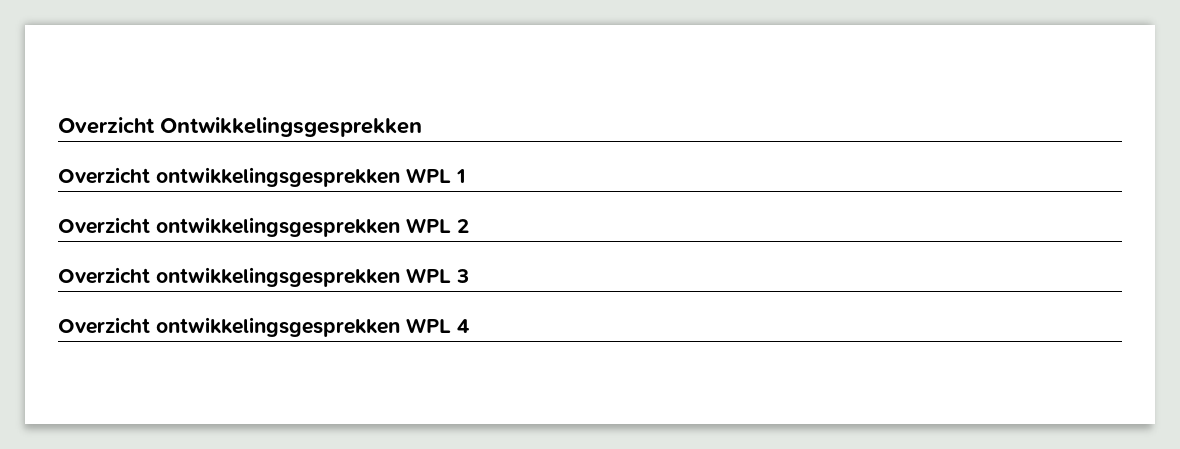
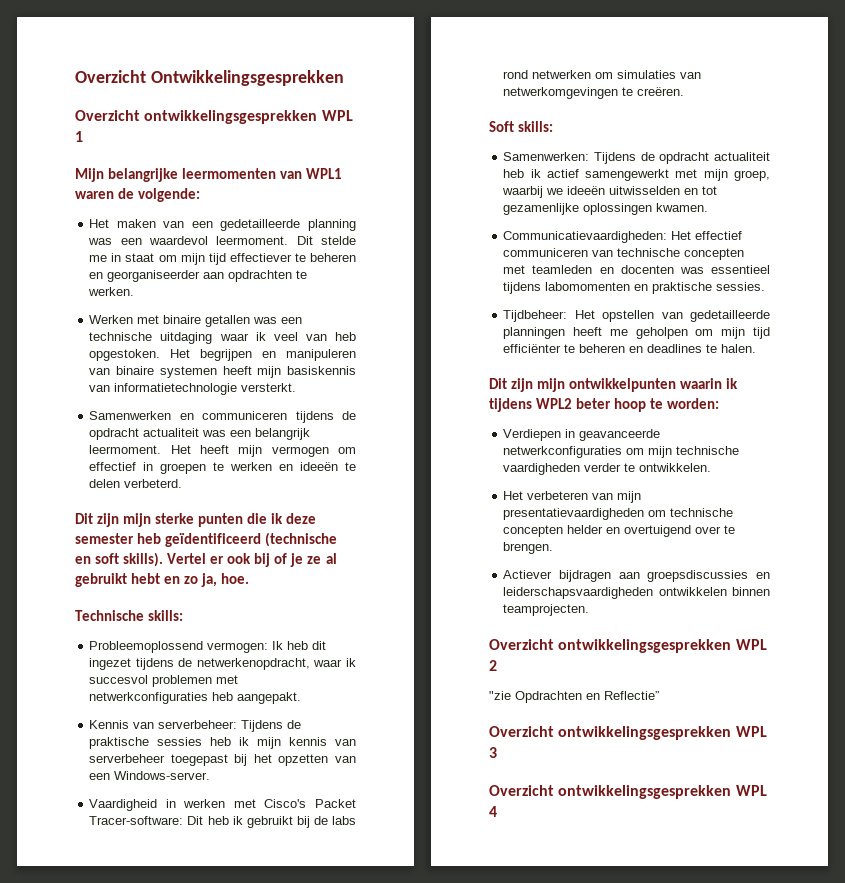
(466, 176) none -> [75,168,343,182] [75,188,201,202] [89,219,356,231] [88,236,356,245] [89,253,356,265] [89,270,308,282] [88,287,135,296] [89,315,303,327] [89,332,356,344] [89,349,356,361] [89,366,356,378] [89,383,297,395] [89,411,356,423] [89,428,311,440] [89,445,356,457] [89,462,356,474] [89,479,183,488] [75,513,317,527] [75,532,338,547] [75,552,337,567] [75,573,250,587] [75,610,184,621] [89,641,327,653] [89,658,356,670] [89,675,239,687] [89,692,302,704] [89,720,302,732] [89,737,356,749] [89,754,356,766] [89,771,211,780] [89,799,356,811] [89,816,356,828] [503,70,702,79] [503,87,685,99] [489,121,554,132] [503,152,770,164] [503,169,770,181] [502,186,718,198] [503,203,709,215] [503,231,743,243] [503,248,745,260] [503,265,770,274] [503,282,766,294] [503,310,770,322] [503,327,770,339] [503,344,757,353] [489,378,739,392] [489,398,720,412] [503,429,661,441] [503,446,740,458] [503,463,712,475] [503,491,642,503] [503,508,734,520] [503,525,736,537] [503,542,554,554] [503,570,770,582] [503,587,770,599] [503,604,590,616] // Mijn belangrijke leermomenten van WPL1 waren de volgende: // Het maken van een gedetailleerde planning was een waardevol leermoment. Dit stelde me in staat om mijn tijd effectiever te beheren en georganiseerder aan opdrachten te werken. // Werken met binaire getallen was een technische uitdaging waar ik veel van heb opgestoken. Het begrijpen en manipuleren van binaire systemen heeft mijn basiskennis van informatietechnologie versterkt. // Samenwerken en communiceren tijdens de opdracht actualiteit was een belangrijk leermoment. Het heeft mijn vermogen om effectief in groepen te werken en ideeën te delen verbeterd. // Dit zijn mijn sterke punten die ik deze semester heb geïdentificeerd (technische en soft skills). Vertel er ook bij of je ze al gebruikt hebt en zo ja, hoe. // Technische skills: // Probleemoplossend vermogen: Ik heb dit ingezet tijdens de netwerkenopdracht, waar ik succesvol problemen met netwerkconfiguraties heb aangepakt. // Kennis van serverbeheer: Tijdens de praktische sessies heb ik mijn kennis van serverbeheer toegepast bij het opzetten van een Windows-server. // Vaardigheid in werken met Cisco's Packet Tracer-software: Dit heb ik gebruikt bij de labs rond netwerken om simulaties van netwerkomgevingen te creëren. // Soft skills: // Samenwerken: Tijdens de opdracht actualiteit heb ik actief samengewerkt met mijn groep, waarbij we ideeën uitwisselden en tot gezamenlijke oplossingen kwamen. // Communicatievaardigheden: Het effectief communiceren van technische concepten met teamleden en docenten was essentieel tijdens labomomenten en praktische sessies. // Tijdbeheer: Het opstellen van gedetailleerde planningen heeft me geholpen om mijn tijd efficiënter te beheren en deadlines te halen. // Dit zijn mijn ontwikkelpunten waarin ik tijdens WPL2 beter hoop te worden: // Verdiepen in geavanceerde netwerkconfiguraties om mijn technische vaardigheden verder te ontwikkelen. // Het verbeteren van mijn presentatievaardigheden om technische concepten helder en overtuigend over te brengen. // Actiever bijdragen aan groepsdiscussies en leiderschapsvaardigheden ontwikkelen binnen teamprojecten.
(469, 226) none -> [489,691,659,703] // "zie Opdrachten en Reflectie”

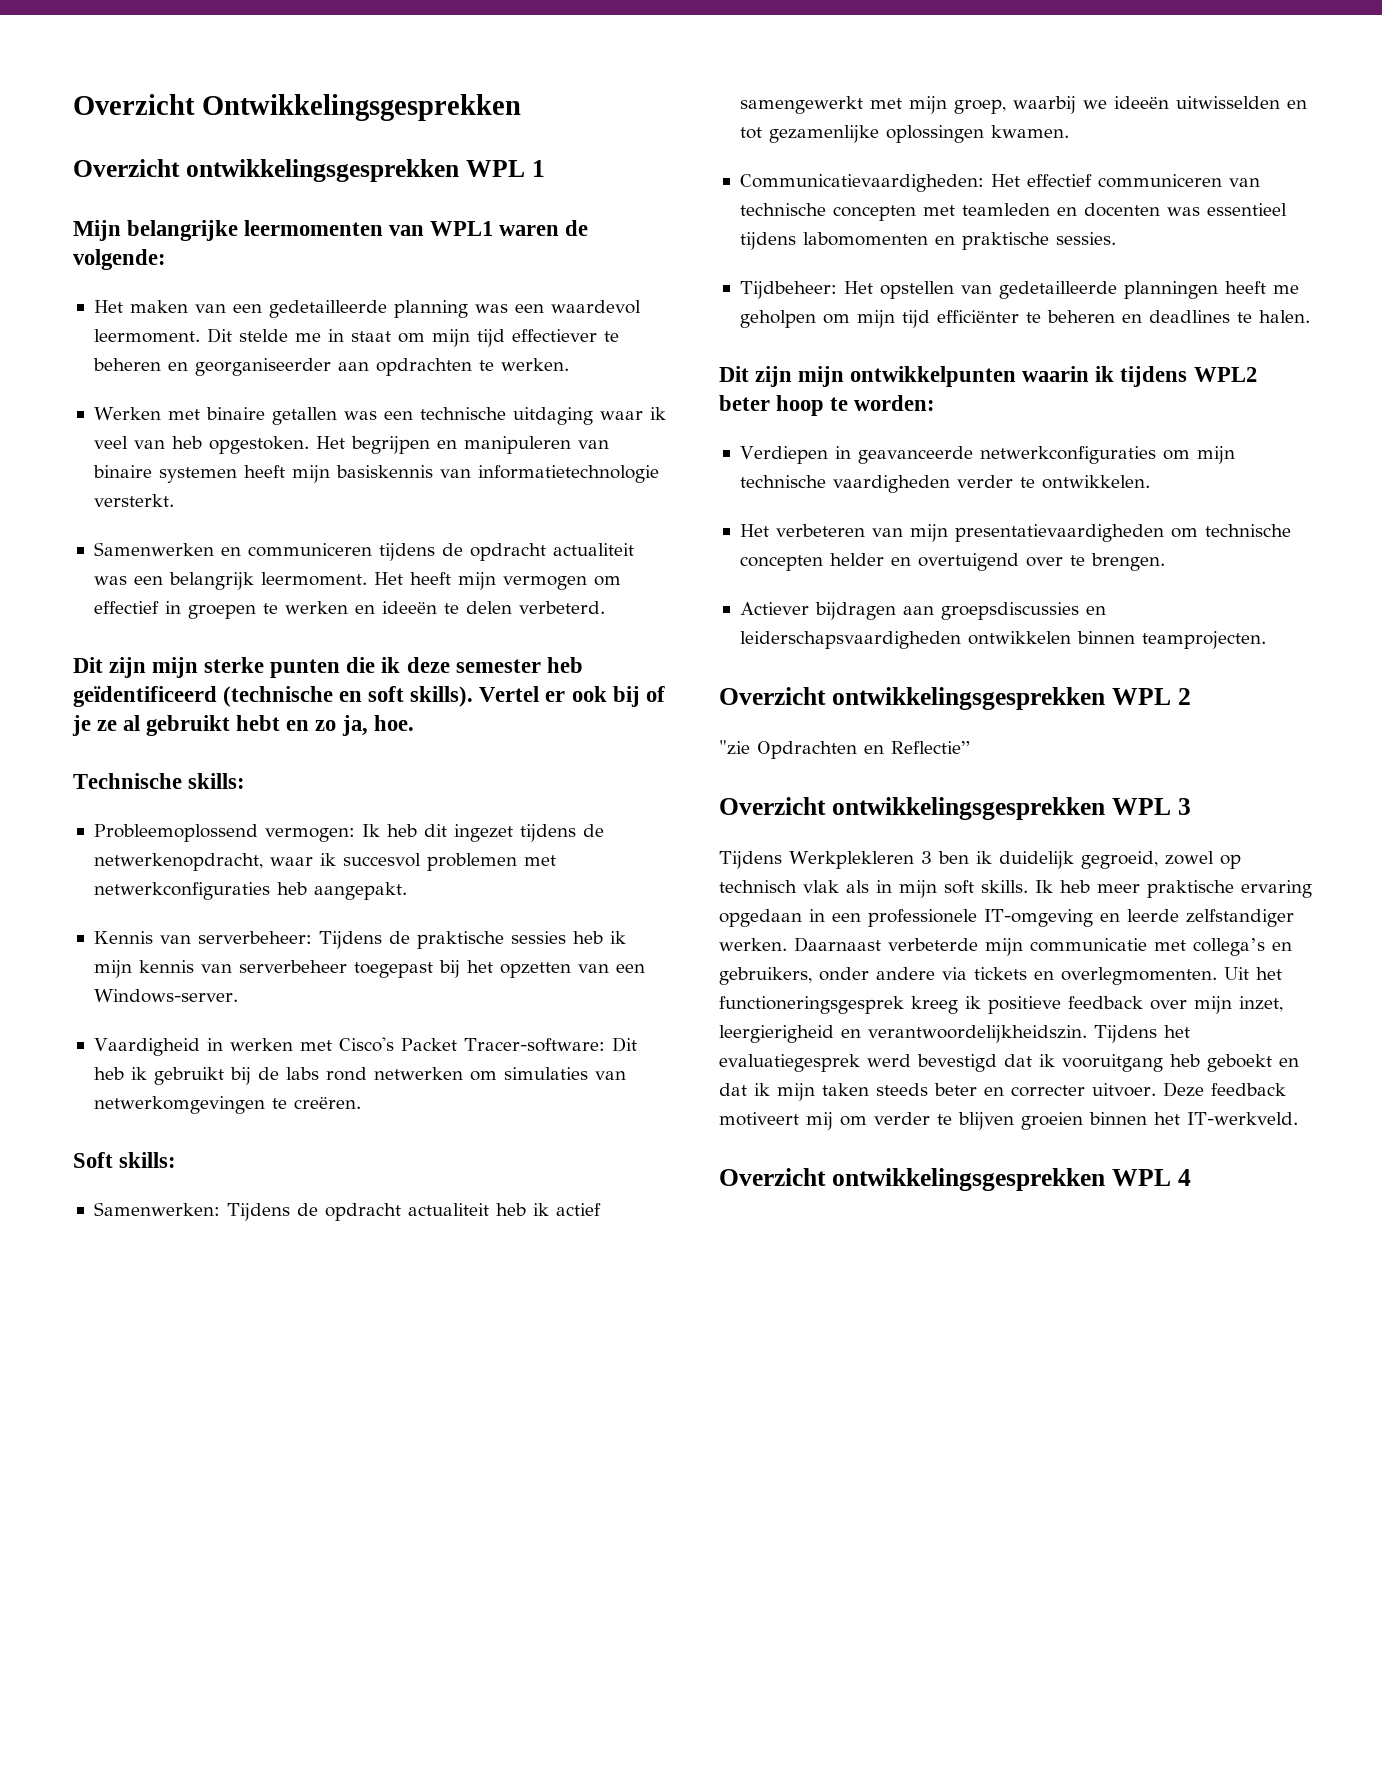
(497, 752) none -> [719,851,1241,869] [719,880,1312,898] [719,909,1294,927] [719,937,1292,956] [719,967,1282,985] [719,996,1283,1014] [719,1025,1190,1043] [719,1054,1299,1072] [719,1082,1286,1101] [719,1112,1298,1130] // Tijdens Werkplekleren 3 ben ik duidelijk gegroeid, zowel op technisch vlak als in mijn soft skills. Ik heb meer praktische ervaring opgedaan in een professionele IT-omgeving en leerde zelfstandiger werken. Daarnaast verbeterde mijn communicatie met collega’s en gebruikers, onder andere via tickets en overlegmomenten. Uit het functioneringsgesprek kreeg ik positieve feedback over mijn inzet, leergierigheid en verantwoordelijkheidszin. Tijdens het evaluatiegesprek werd bevestigd dat ik vooruitgang heb geboekt en dat ik mijn taken steeds beter en correcter uitvoer. Deze feedback motiveert mij om verder te blijven groeien binnen het IT-werkveld.

